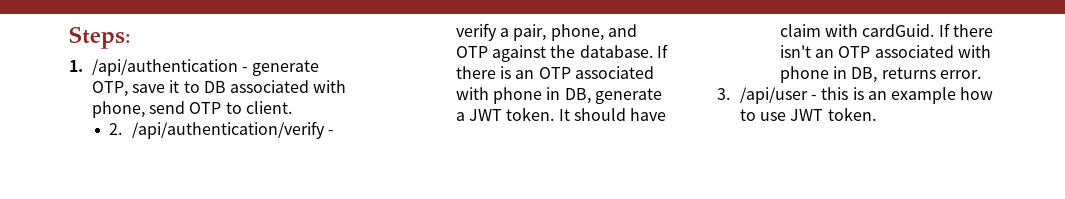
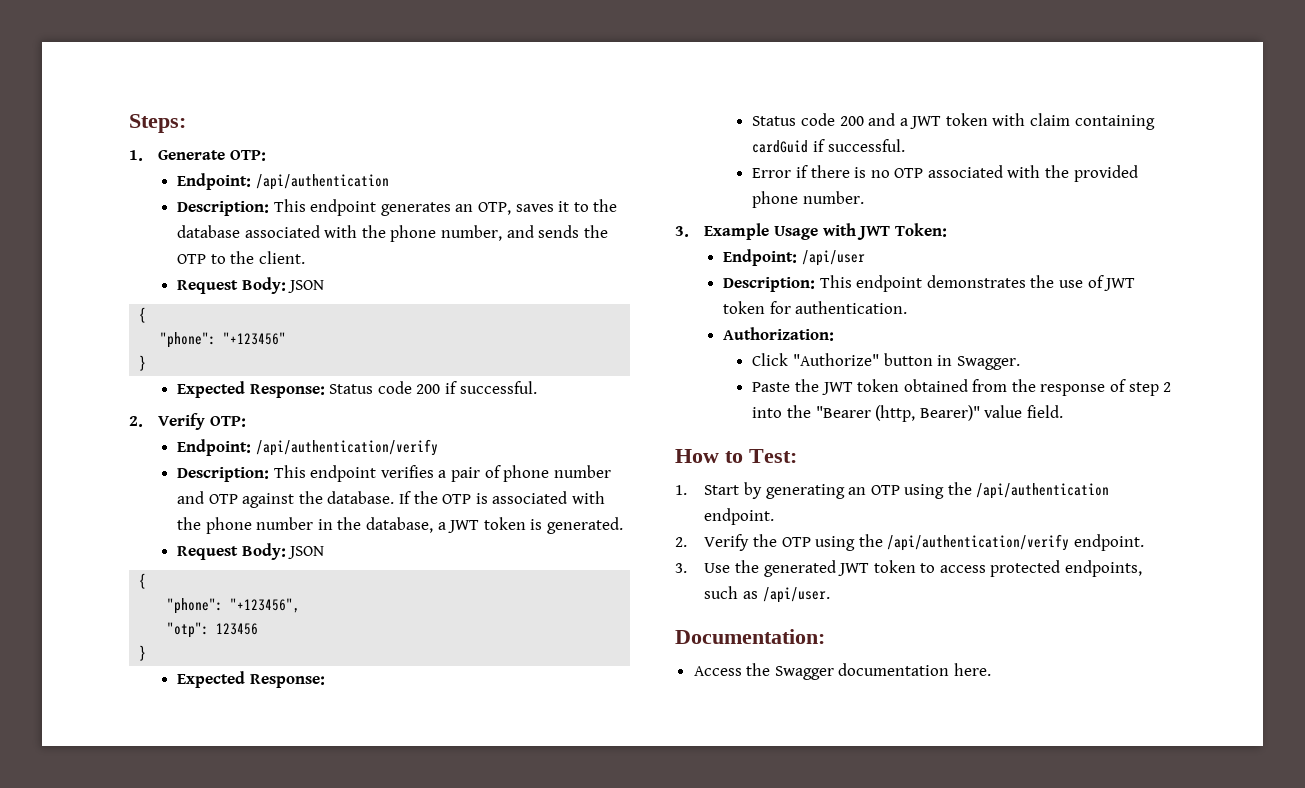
[91,59,320,76] [91,80,347,97] [91,101,185,118] /api/authentication - generate OTP, save it to DB associated with phone, send -> [158,150,266,161] [177,173,389,190] [177,199,618,216] [177,225,608,242] Generate OTP: // Endpoint: /api/authentication // Description: This endpoint generates an OTP, saves it to the database associated with the phone number, and sends the
(242, 108) none -> [230,251,255,264] the
[109,121,335,139] [455,23,604,41] 2. /api/authentication/verify - verify a pair, phone, -> [177,277,325,294] [139,307,147,323] [160,332,287,348] [139,355,147,371] [177,381,537,398] [129,413,246,430] [177,439,438,456] [177,465,611,482] Request Body: JSON // { // "phone": "+123456" // } // Expected Response: Status code 200 if successful. // 2. Verify OTP: // Endpoint: /api/authentication/verify // Description: This endpoint verifies a pair of phone number
(669, 51) none -> [413,491,605,504] [177,517,623,534] [177,543,325,560] [139,573,147,589] [167,598,301,614] [167,622,259,638] [139,645,147,661] [177,671,325,688] [752,113,1155,130] [752,139,905,153] [752,165,808,178] the OTP is associated with the phone number in the database, a JWT token is generated. // Request Body: JSON // { // "phone": "+123456", // "otp": 123456 // } // Expected Response: // Status code 200 and a JWT token with claim containing cardGuid if successful. // Error if
[515,66,655,79] [455,87,663,104] [455,107,667,121] [779,23,994,37] [779,45,992,58] [779,66,982,83] [717,87,994,104] [739,107,876,121] an OTP associated with phone in DB, generate a JWT token. It should have claim with cardGuid. If there isn't an OTP associated with phone in DB, returns error. // 3. /api/user - this is an example how to use JWT token. -> [870,165,1138,182] [752,191,864,208] [675,223,947,240] [723,249,865,266] [723,275,1136,292] [723,301,908,314] [723,327,835,341] [752,353,1020,370] [752,379,1172,396] [752,405,1063,422] [675,449,797,463] [675,482,1110,499] [704,508,775,525] [675,534,1144,551] [675,560,1143,577] [704,586,830,603] [675,629,825,644] [693,663,992,680] no OTP associated with the provided phone number. // 3. Example Usage with JWT Token: // Endpoint: /api/user // Description: This endpoint demonstrates the use of JWT token for authentication. // Authorization: // Click "Authorize" button in Swagger. // Paste the JWT token obtained from the response of step 2 into the "Bearer (http, Bearer)" value field. // How to Test: // 1. Start by generating an OTP using the /api/authentication endpoint. // 2. Verify the OTP using the /api/authentication/verify endpoint. // 3. Use the generated JWT token to access protected endpoints, such as /api/user. // Documentation: // Access the Swagger documentation here.

